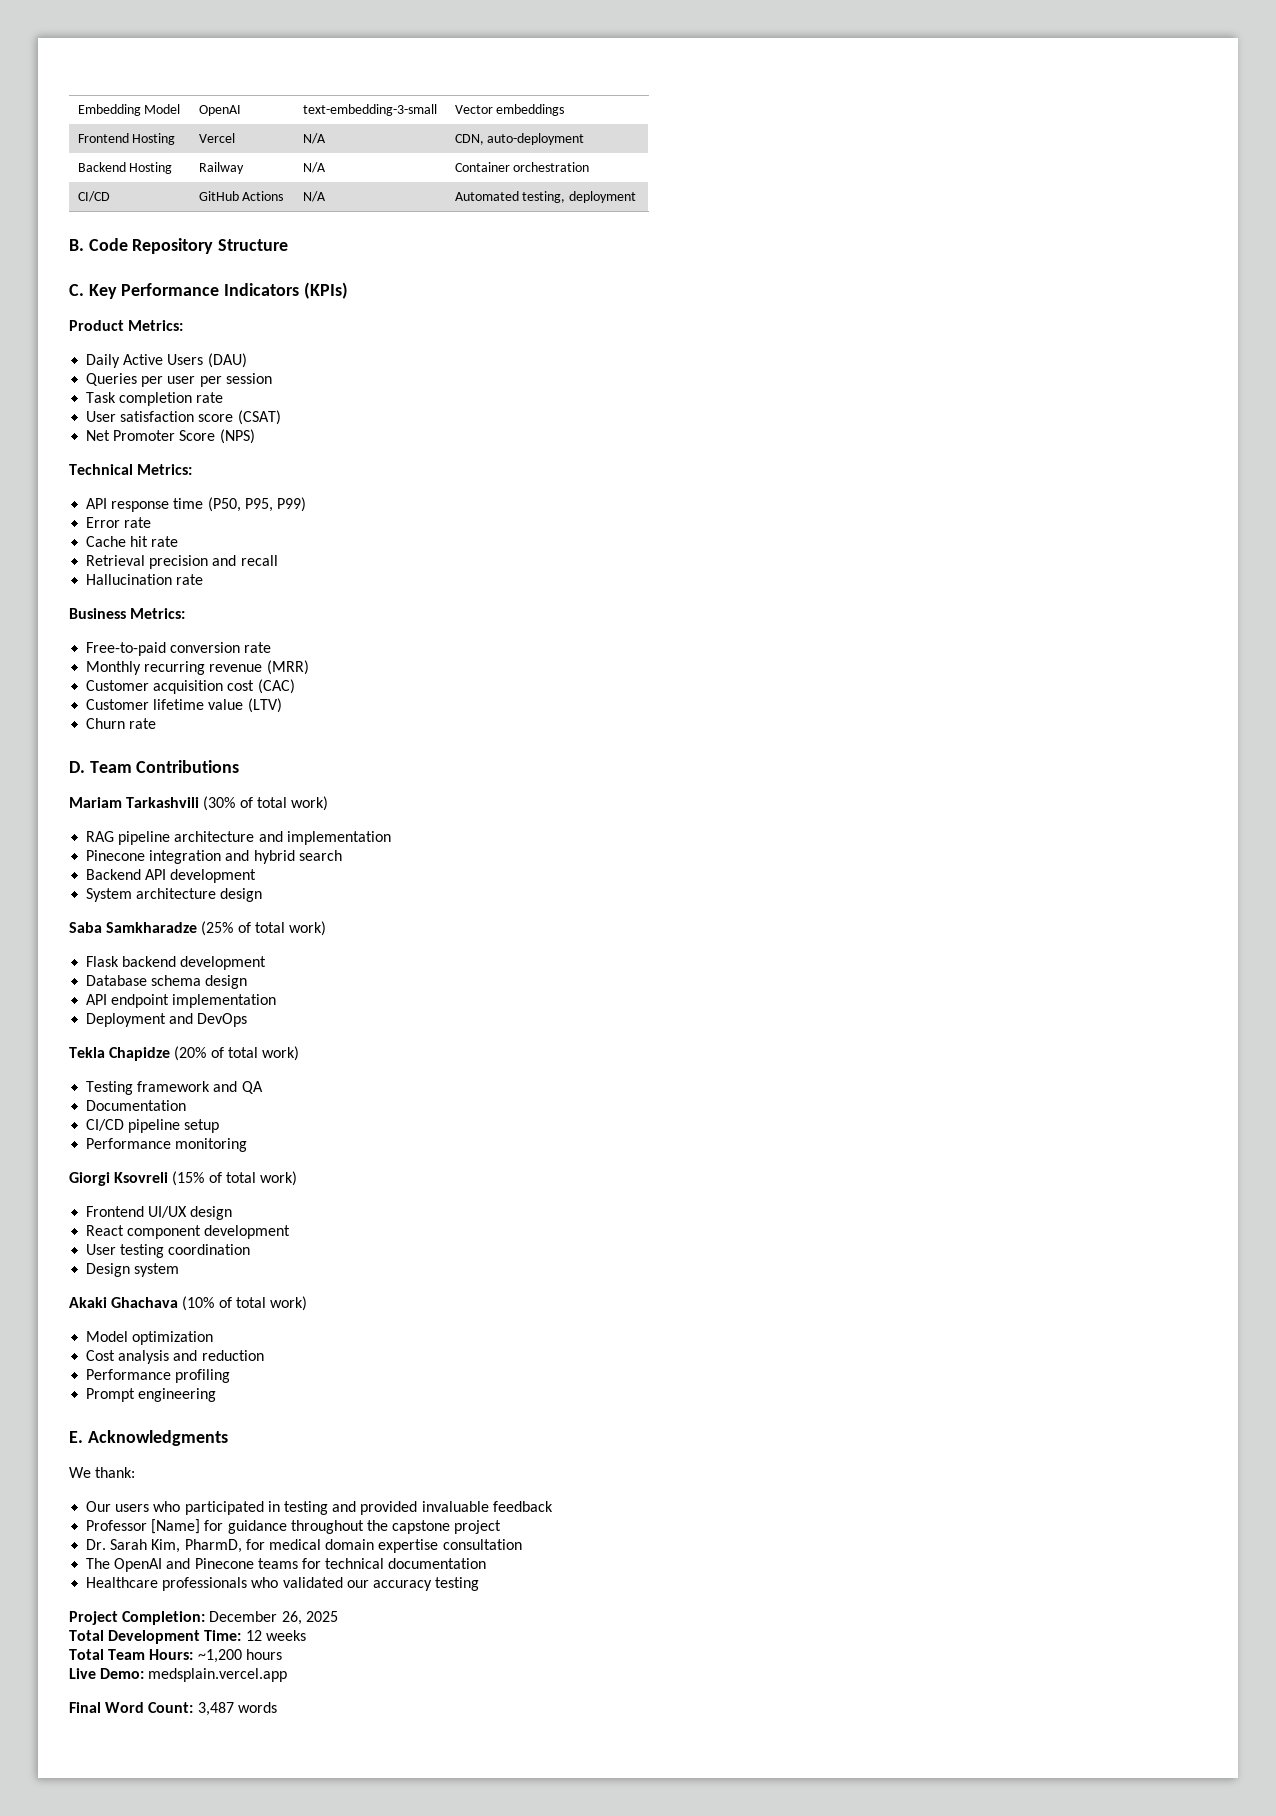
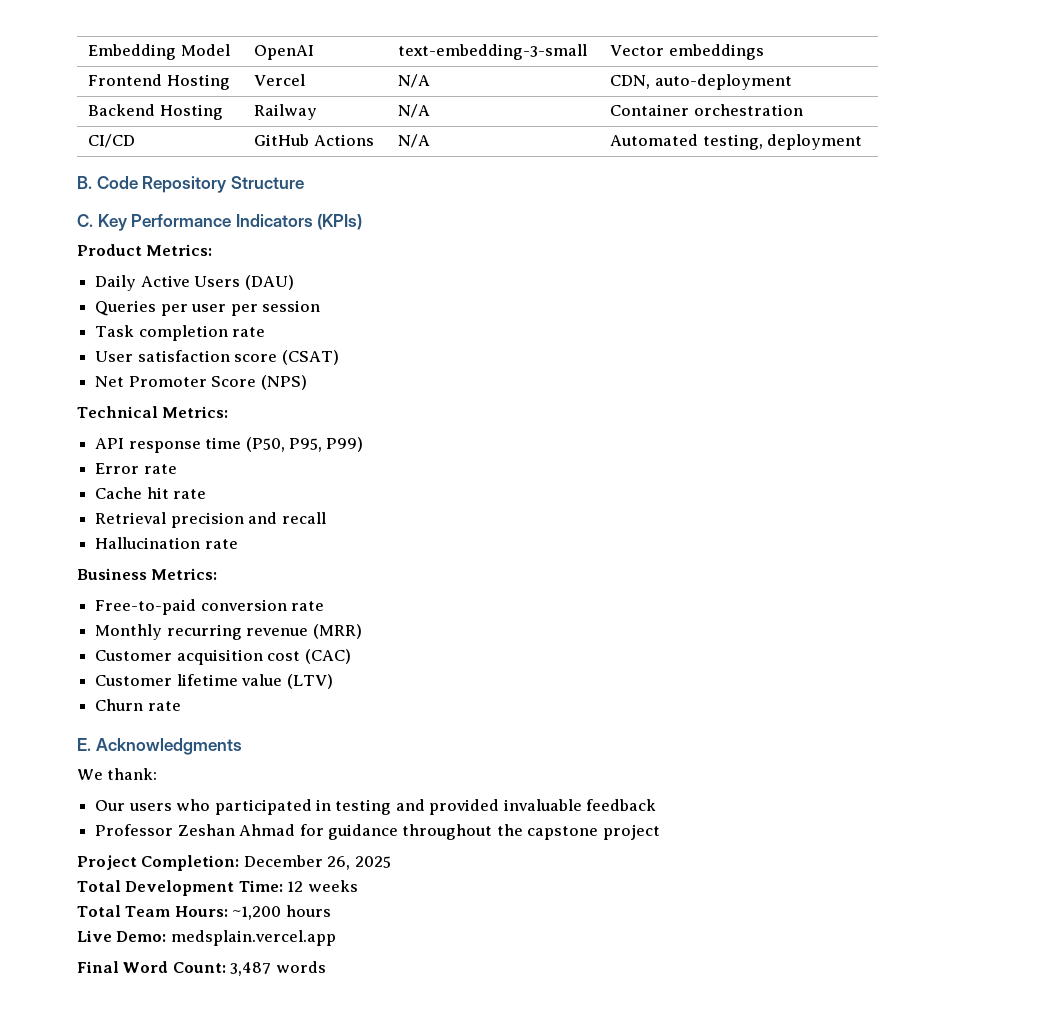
[69,760,240,773] [69,796,328,811] [86,831,391,845] [86,850,342,864] [86,869,257,883] [86,888,263,902] [69,921,326,936] [86,956,267,970] [86,975,248,989] [86,994,277,1008] [86,1013,248,1027] [69,1046,299,1061] [86,1081,263,1095] [86,1100,187,1111] [86,1119,220,1133] [86,1138,248,1152] [69,1171,297,1186] [86,1206,233,1220] [86,1225,291,1239] [86,1244,251,1258] [86,1263,180,1277] [69,1296,307,1311] [86,1331,214,1345] [86,1350,264,1364] [86,1369,231,1383] [86,1388,217,1402] // D. Team Contributions // Mariam Tarkashvili (30% of total work) // RAG pipeline architecture and implementation // Pinecone integration and hybrid search // Backend API development // System architecture design // Saba Samkharadze (25% of total work) // Flask backend development // Database schema design // API endpoint implementation // Deployment and DevOps // Tekla Chapidze (20% of total work) // Testing framework and QA // Documentation // CI/CD pipeline setup // Performance monitoring // Giorgi Ksovreli (15% of total work) // Frontend UI/UX design // React component development // User testing coordination // Design system // Akaki Ghachava (10% of total work) // Model optimization // Cost analysis and reduction // Performance profiling // Prompt engineering -> (181, 706) none
[151,1519,201,1534] [Name] -> [177,824,296,836] Zeshan Ahmad
[86,1539,522,1553] [86,1558,487,1572] [86,1577,480,1591] // Dr. Sarah Kim, PharmD, for medical domain expertise consultation // The OpenAI and Pinecone teams for technical documentation // Healthcare professionals who validated our accuracy testing -> (660, 832) none

